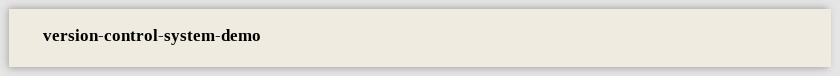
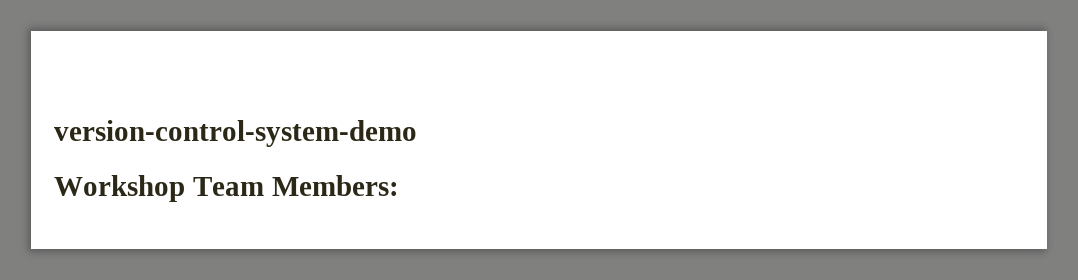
(261, 37) none -> [54,175,399,202] // Workshop Team Members:

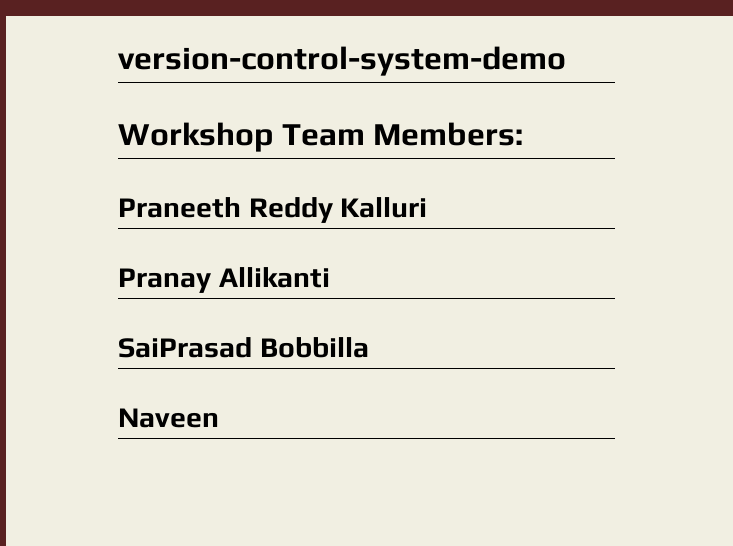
(399, 185) none -> [118,197,428,223] [118,267,330,293] [118,337,369,358] [118,408,219,428] // Praneeth Reddy Kalluri // Pranay Allikanti // SaiPrasad Bobbilla // Naveen

